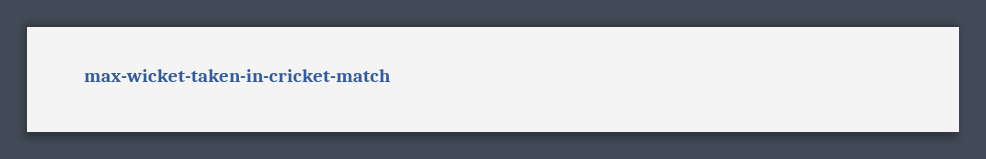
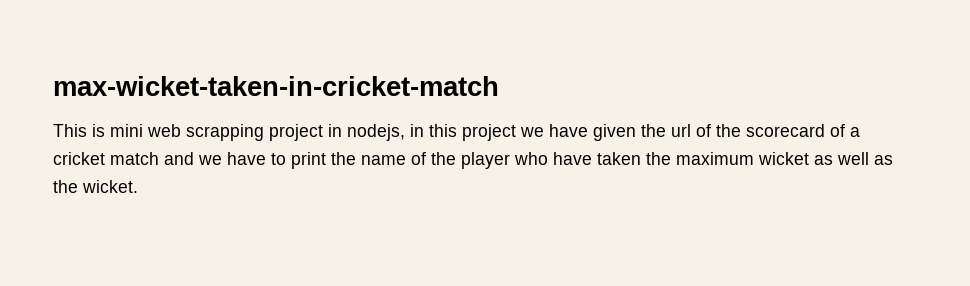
(391, 75) none -> [53,124,860,141] [53,152,893,169] [53,180,138,193] // This is mini web scrapping project in nodejs, in this project we have given the url of the scorecard of a cricket match and we have to print the name of the player who have taken the maximum wicket as well as the wicket.

